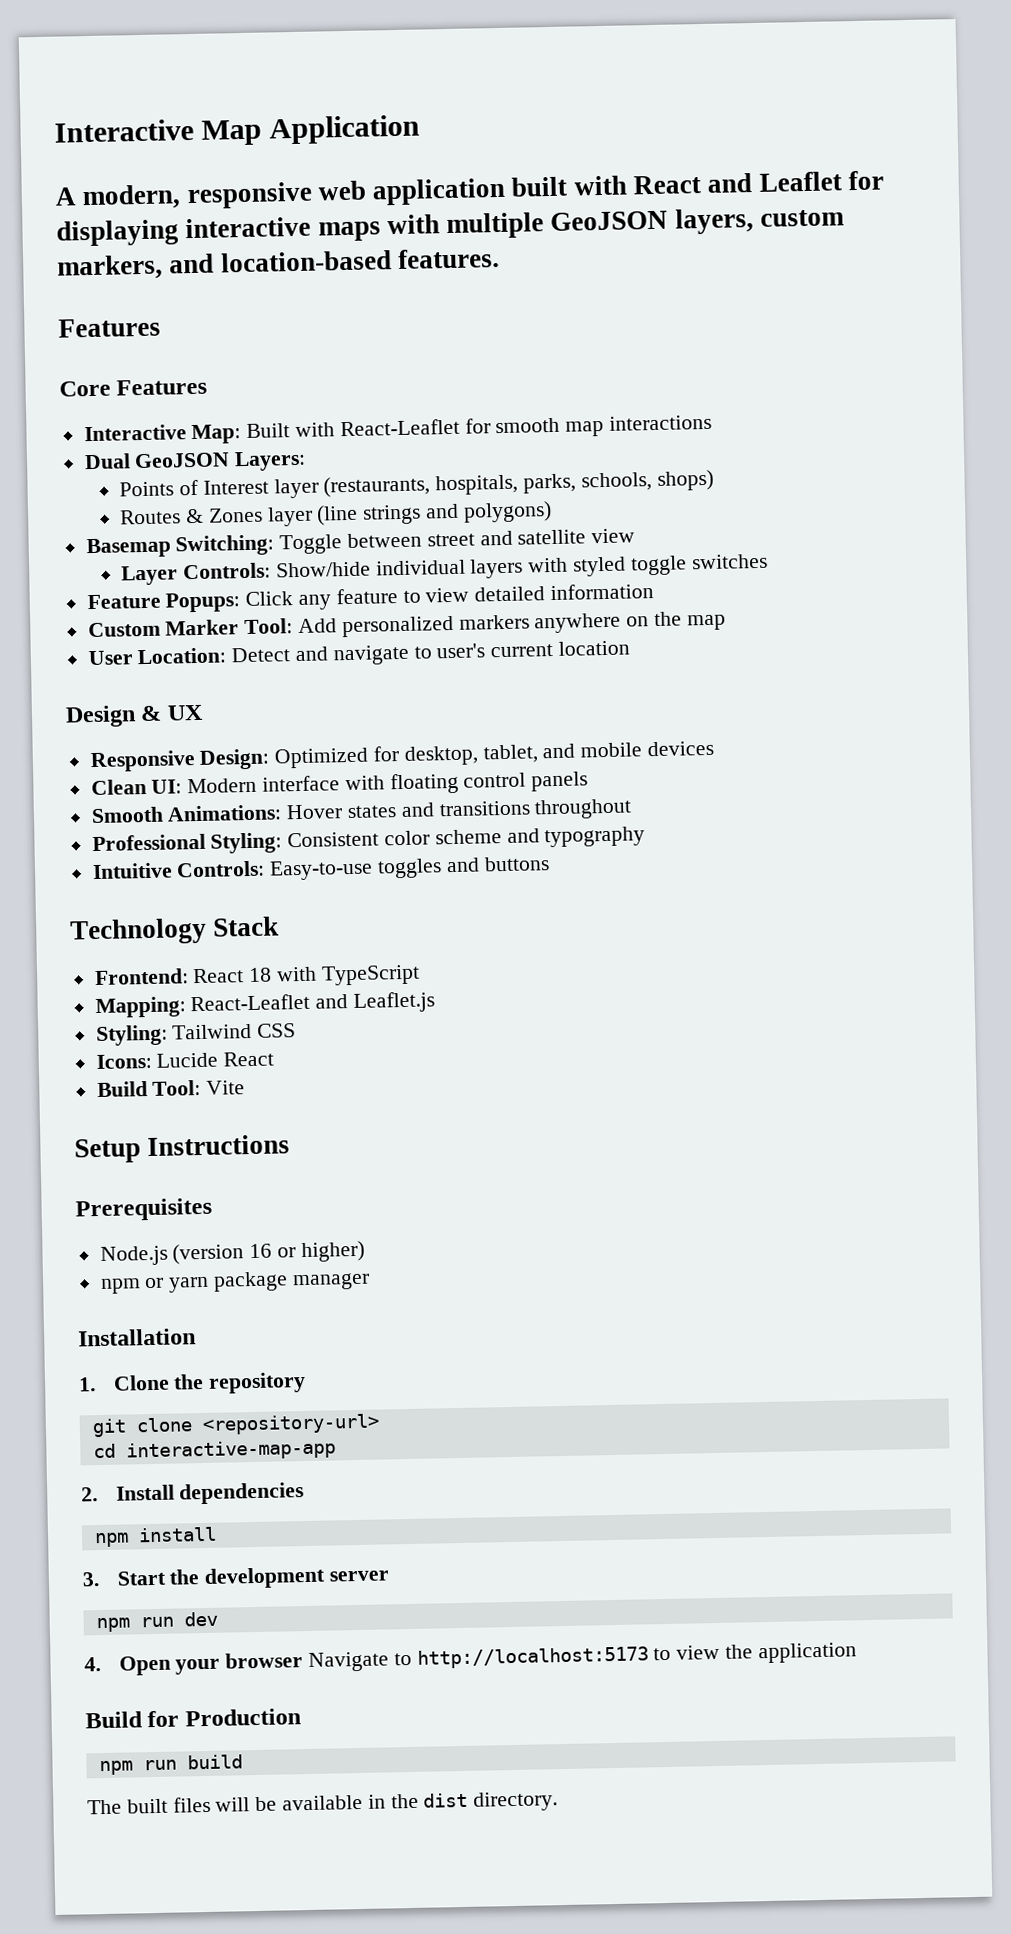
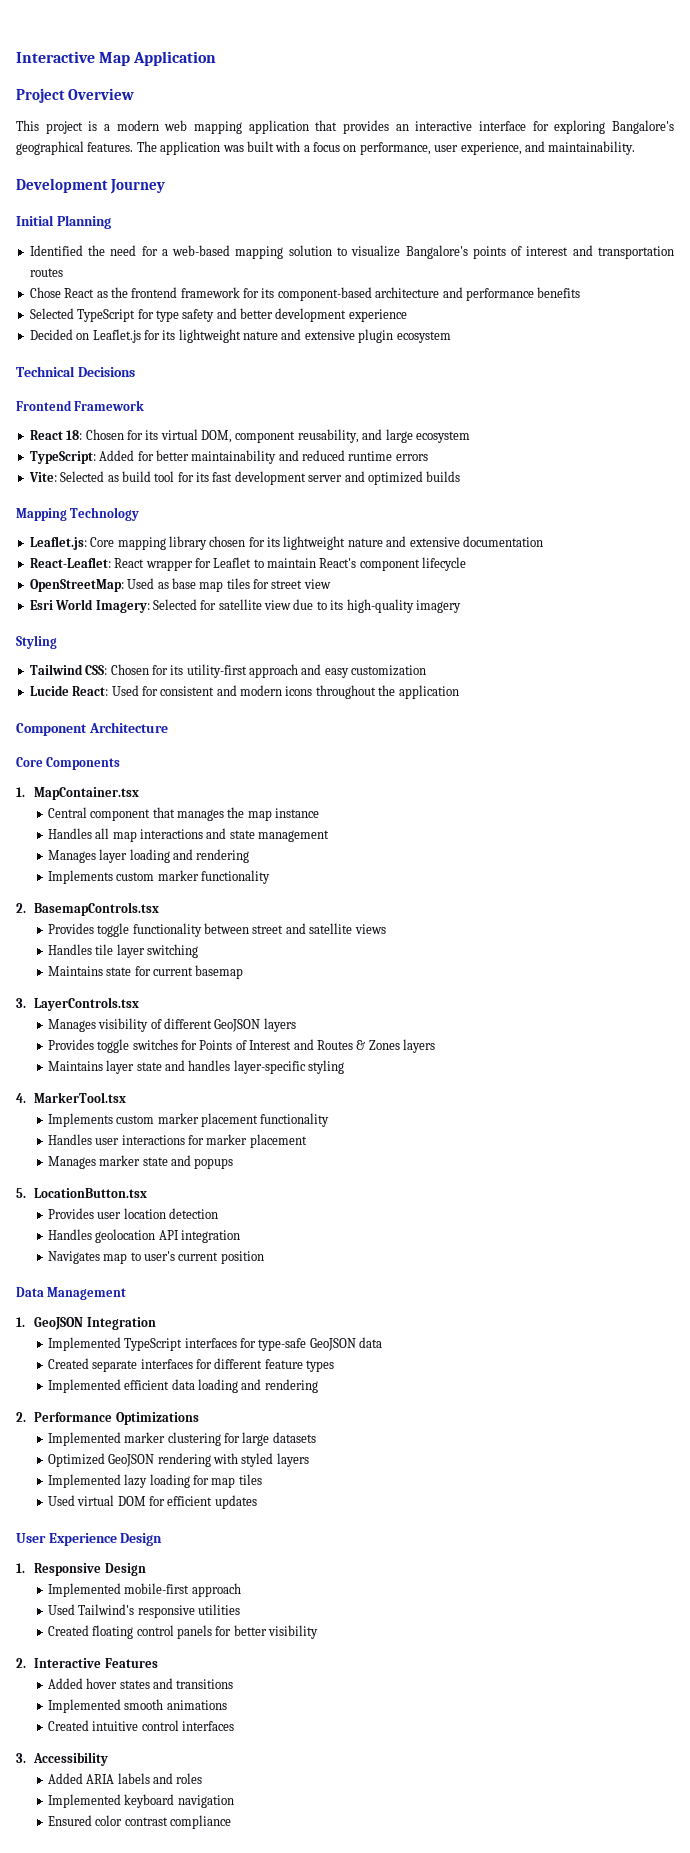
[55,170,884,211] [56,208,846,247] [57,247,500,281] [58,317,161,338] [59,378,208,397] [83,414,713,445] [83,450,307,472] [119,469,714,499] [120,501,552,527] [85,528,636,559] [121,556,627,586] A modern, responsive web application built with React and Leaflet for displaying interactive maps with multiple GeoJSON layers, custom markers, and location-based features. // Features // Core Features // Interactive Map: Built with React-Leaflet for smooth map interactions // Dual GeoJSON Layers: // Points of Interest layer (restaurants, hospitals, parks, schools, shops) // Routes & Zones layer (line strings and polygons) // Basemap Switching: Toggle between street and satellite view // Layer Controls: Show/hide individual layers with styled -> [16,88,134,103] [16,120,674,134] [16,141,636,155] [16,178,165,194] [16,215,111,229] [29,245,675,259] [29,268,63,277] [29,287,581,301] [29,308,407,322] [29,329,451,343] [16,366,135,377] [16,400,145,411] [29,429,470,443] [29,450,428,464] [28,471,461,485] [16,507,140,521] [29,536,543,550] [29,557,467,571] [29,578,331,592] [29,599,461,613] [16,635,57,649] [29,664,427,678] [29,685,459,699] [16,722,168,736] [16,757,121,770] [16,787,140,800] [47,807,320,821] [47,828,330,842] [47,849,250,863] [47,870,270,884] [16,902,160,916] [47,923,386,937] [47,944,198,958] [47,965,244,979] [16,997,140,1011] [47,1018,296,1032] [47,1039,94,1050] Project Overview // This project is a modern web mapping application that provides an interactive interface for exploring Bangalore's geographical features. The application was built with a focus on performance, user experience, and maintainability. // Development Journey // Initial Planning // Identified the need for a web-based mapping solution to visualize Bangalore's points of interest and transportation routes // Chose React as the frontend framework for its component-based architecture and performance benefits // Selected TypeScript for type safety and better development experience // Decided on Leaflet.js for its lightweight nature and extensive plugin ecosystem // Technical Decisions // Frontend Framework // React 18: Chosen for its virtual DOM, component reusability, and large ecosystem // TypeScript: Added for better maintainability and reduced runtime errors // Vite: Selected as build tool for its fast development server and optimized builds // Mapping Technology // Leaflet.js: Core mapping library chosen for its lightweight nature and extensive documentation // React-Leaflet: React wrapper for Leaflet to maintain React's component lifecycle // OpenStreetMap: Used as base map tiles for street view // Esri World Imagery: Selected for satellite view due to its high-quality imagery // Styling // Tailwind CSS: Chosen for its utility-first approach and easy customization // Lucide React: Used for consistent and modern icons throughout the application // Component Architecture // Core Components // 1. MapContainer.tsx // Central component that manages the map instance // Handles all map interactions and state management // Manages layer loading and rendering // Implements custom marker functionality // 2. BasemapControls.tsx // Provides toggle functionality between street and satellite views // Handles tile layer switching // Maintains state for current basemap // 3. LayerControls.tsx // Manages visibility of different GeoJSON layers // Provides
[86,583,655,613] [87,611,726,638] [87,640,631,666] [65,704,204,728] [89,740,715,773] [90,771,589,796] [90,798,633,824] [91,826,646,854] [91,856,550,881] [70,916,280,946] [93,964,420,986] [94,991,436,1019] [95,1023,297,1047] [95,1051,275,1070] [96,1079,246,1098] [74,1134,291,1164] [75,1197,212,1222] [99,1240,365,1266] [100,1271,370,1294] [78,1328,196,1347] [78,1371,307,1394] [91,1413,380,1438] [92,1439,336,1462] [81,1482,305,1505] [93,1526,217,1548] [82,1566,389,1589] [95,1611,218,1633] [84,1642,857,1676] [85,1708,301,1729] [98,1754,243,1776] [87,1791,559,1815] // Feature Popups: Click any feature to view detailed information // Custom Marker Tool: Add personalized markers anywhere on the map // User Location: Detect and navigate to user's current location // Design & UX // Responsive Design: Optimized for desktop, tablet, and mobile devices // Clean UI: Modern interface with floating control panels // Smooth Animations: Hover states and transitions throughout // Professional Styling: Consistent color scheme and typography // Intuitive Controls: Easy-to-use toggles and buttons // Technology Stack // Frontend: React 18 with TypeScript // Mapping: React-Leaflet and Leaflet.js // Styling: Tailwind CSS // Icons: Lucide React // Build Tool: Vite // Setup Instructions // Prerequisites // Node.js (version 16 or higher) // npm or yarn package manager // Installation // 1. Clone the repository // git clone <repository-url> // cd interactive-map-app // 2. Install dependencies // npm install // 3. Start the development server // npm run dev // 4. Open your browser Navigate to http://localhost:5173 to view the application // Build for Production // npm run build // The built files will be available in the dist directory. -> [180,1039,435,1053] [47,1060,345,1074] [16,1092,127,1103] [47,1113,330,1127] [47,1134,307,1148] [47,1155,234,1169] [16,1188,148,1198] [47,1208,218,1219] [47,1229,240,1243] [47,1251,264,1264] [16,1287,127,1300] [16,1317,156,1330] [47,1337,383,1351] [47,1358,335,1372] [47,1379,318,1393] [16,1412,199,1425] [47,1432,316,1446] [47,1453,309,1467] [47,1474,262,1488] [47,1495,257,1509] [16,1533,163,1546] [16,1563,146,1576] [47,1583,241,1597] [47,1604,240,1618] [47,1625,319,1639] [16,1658,158,1668] [47,1678,234,1689] [47,1699,227,1713] [47,1720,234,1731] [16,1752,109,1766] [47,1773,203,1784] [47,1794,234,1808] [47,1815,231,1829] for Points of Interest and Routes & Zones layers // Maintains layer state and handles layer-specific styling // 4. MarkerTool.tsx // Implements custom marker placement functionality // Handles user interactions for marker placement // Manages marker state and popups // 5. LocationButton.tsx // Provides user location detection // Handles geolocation API integration // Navigates map to user's current position // Data Management // 1. GeoJSON Integration // Implemented TypeScript interfaces for type-safe GeoJSON data // Created separate interfaces for different feature types // Implemented efficient data loading and rendering // 2. Performance Optimizations // Implemented marker clustering for large datasets // Optimized GeoJSON rendering with styled layers // Implemented lazy loading for map tiles // Used virtual DOM for efficient updates // User Experience Design // 1. Responsive Design // Implemented mobile-first approach // Used Tailwind's responsive utilities // Created floating control panels for better visibility // 2. Interactive Features // Added hover states and transitions // Implemented smooth animations // Created intuitive control interfaces // 3. Accessibility // Added ARIA labels and roles // Implemented keyboard navigation // Ensured color contrast compliance

